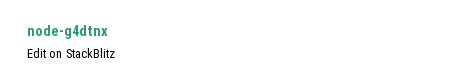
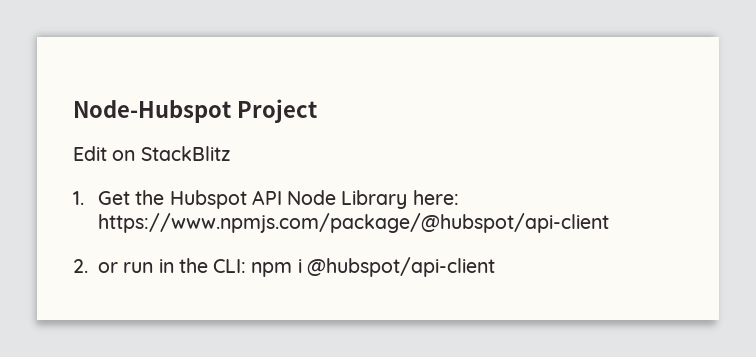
[27,25,108,39] node-g4dtnx -> [73,99,317,123] Node-Hubspot Project
(115, 53) none -> [73,190,459,209] [98,213,610,233] [73,257,495,277] // 1. Get the Hubspot API Node Library here: https://www.npmjs.com/package/@hubspot/api-client // 2. or run in the CLI: npm i @hubspot/api-client

